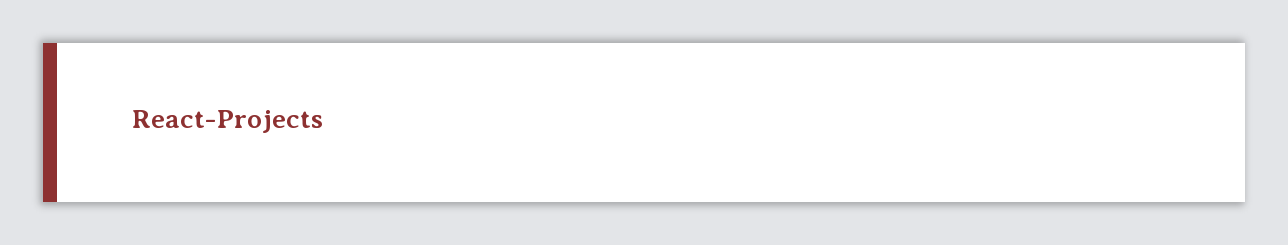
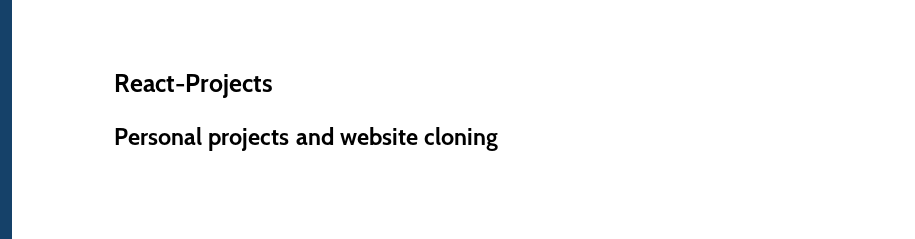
(323, 121) none -> [114,127,499,151] // Personal projects and website cloning

